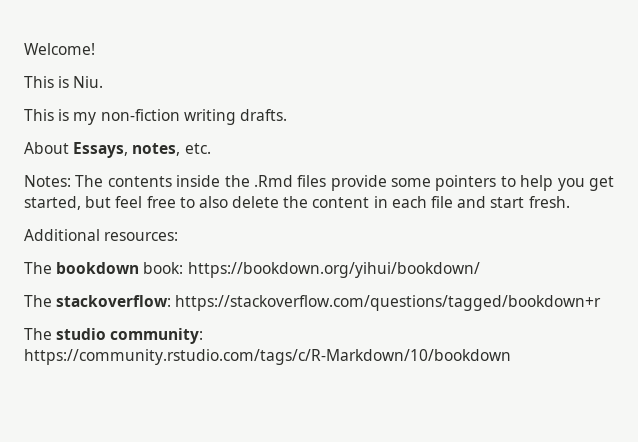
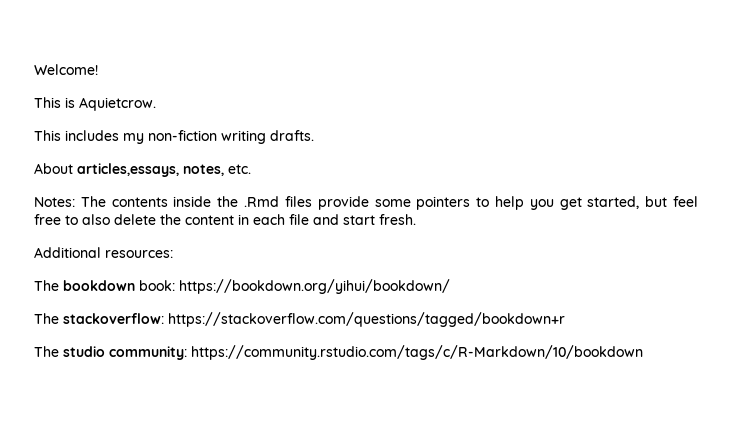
[73,76,104,88] [24,109,70,121] Niu. // This is -> [79,97,156,111] [34,130,119,141] Aquietcrow. // This includes
[73,142,129,158] Essays, -> [77,163,179,177] articles,essays,

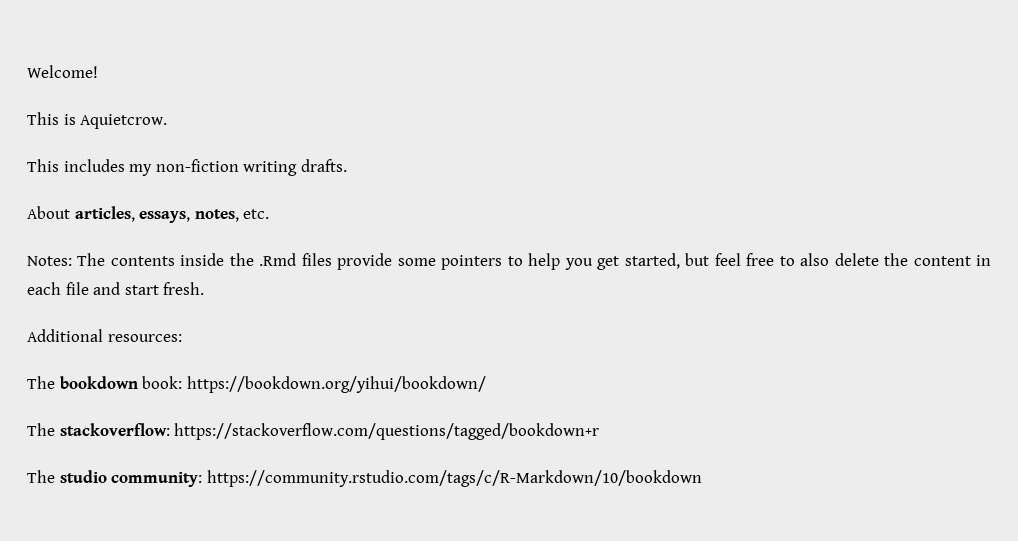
[77,163,179,177] articles,essays, -> [74,206,191,223] articles, essays,

